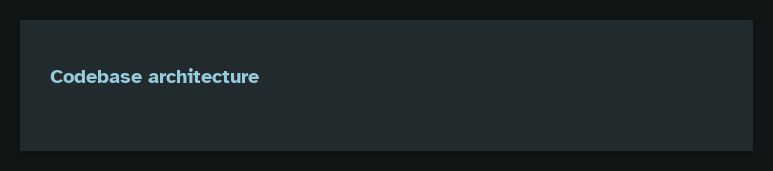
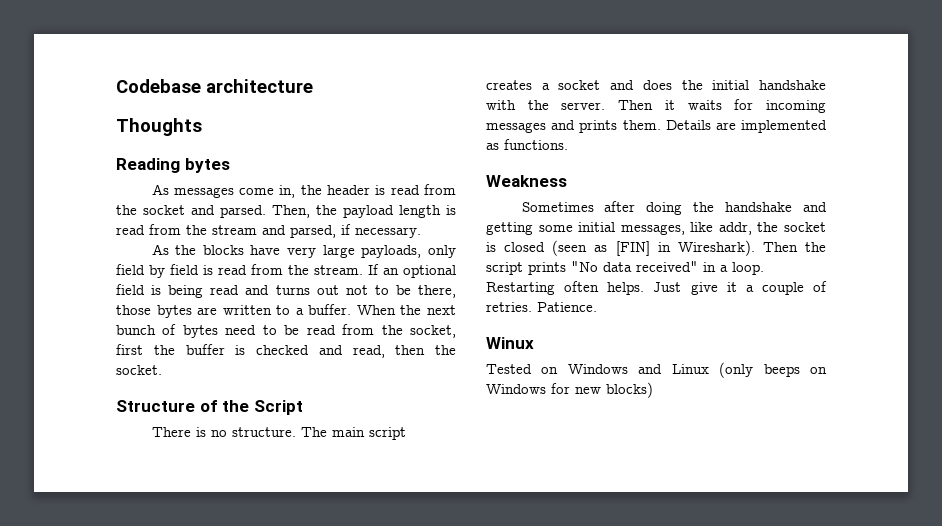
(259, 75) none -> [116,118,202,136] [116,158,230,173] [151,184,456,198] [116,205,456,218] [116,224,421,238] [151,244,456,258] [116,264,456,278] [116,284,457,298] [116,304,456,318] [116,324,457,338] [116,344,456,358] [116,365,162,375] [116,400,303,415] [151,427,406,440] [486,80,826,90] [486,99,826,113] [486,120,827,133] [486,139,568,150] [486,175,567,187] [521,201,827,215] [486,222,826,235] [486,240,826,256] [486,261,764,275] [486,281,827,295] [486,302,597,312] [486,337,534,349] [486,362,827,378] [486,382,653,398] // Thoughts // Reading bytes // As messages come in, the header is read from the socket and parsed. Then, the payload length is read from the stream and parsed, if necessary. // As the blocks have very large payloads, only field by field is read from the stream. If an optional field is being read and turns out not to be there, those bytes are written to a buffer. When the next bunch of bytes need to be read from the socket, first the buffer is checked and read, then the socket. // Structure of the Script // There is no structure. The main script creates a socket and does the initial handshake with the server. Then it waits for incoming messages and prints them. Details are implemented as functions. // Weakness // Sometimes after doing the handshake and getting some initial messages, like addr, the socket is closed (seen as [FIN] in Wireshark). Then the script prints "No data received" in a loop. Restarting often helps. Just give it a couple of retries. Patience. // Winux // Tested on Windows and Linux (only beeps on Windows for new blocks)

